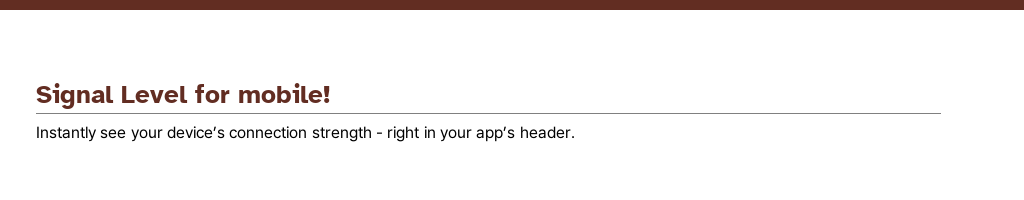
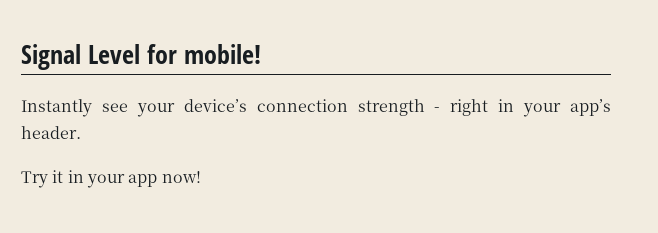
(575, 132) none -> [21,170,201,188] // Try it in your app now!

